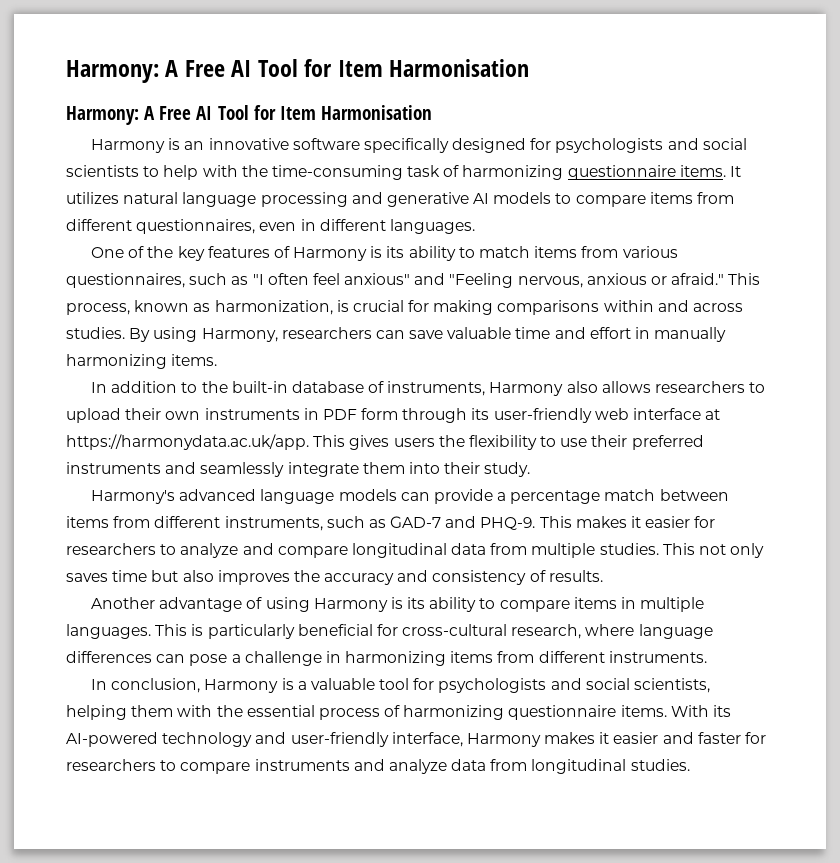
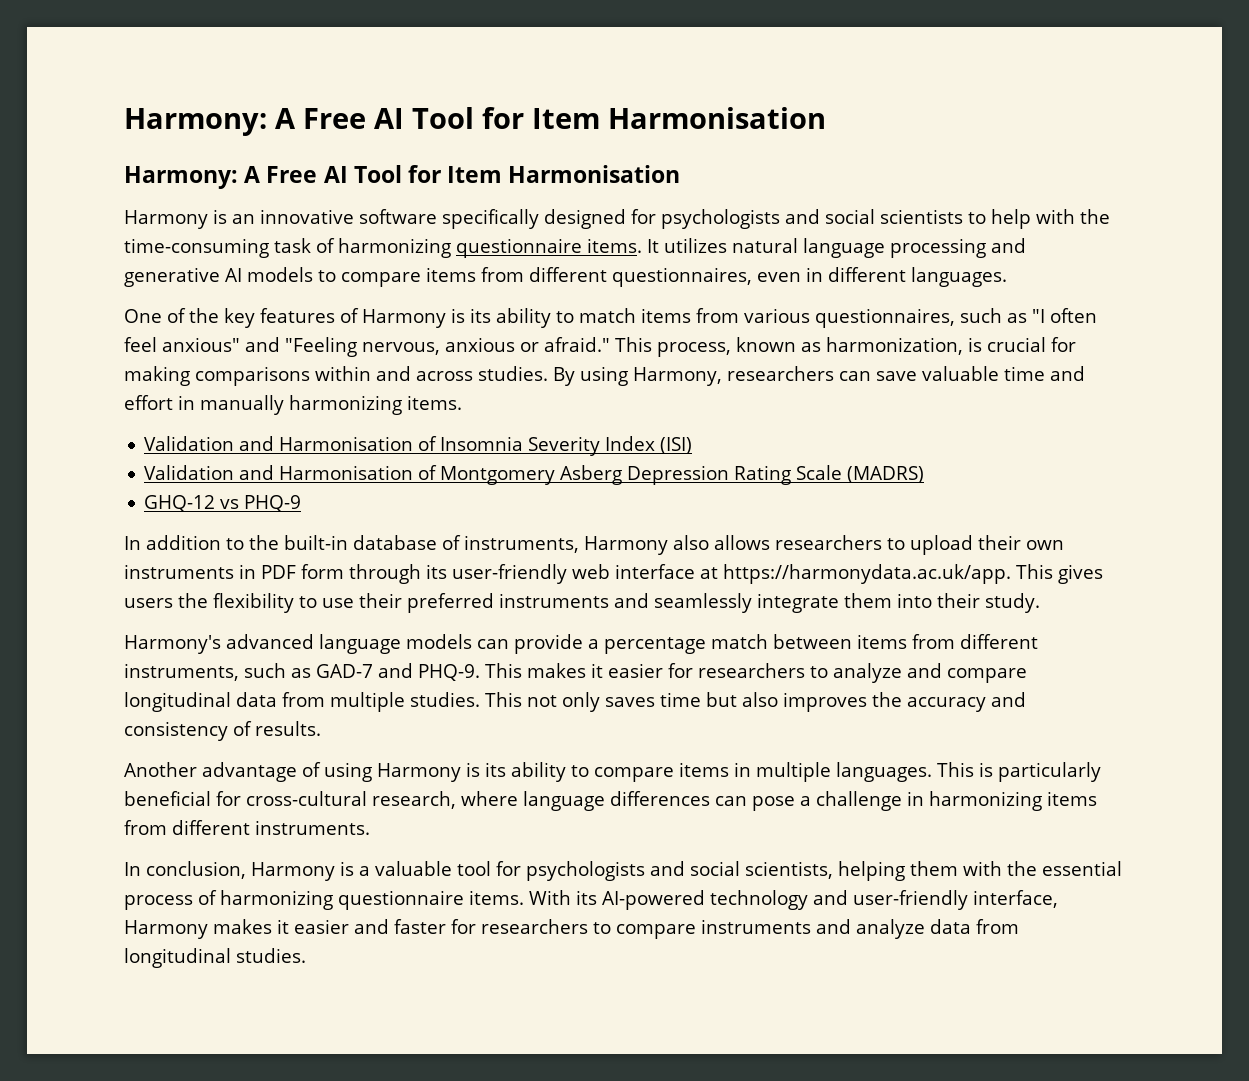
(218, 360) none -> [144,436,693,456] [144,465,925,485] [144,495,302,512] // Validation and Harmonisation of Insomnia Severity Index (ISI) // Validation and Harmonisation of Montgomery Asberg Depression Rating Scale (MADRS) // GHQ-12 vs PHQ-9

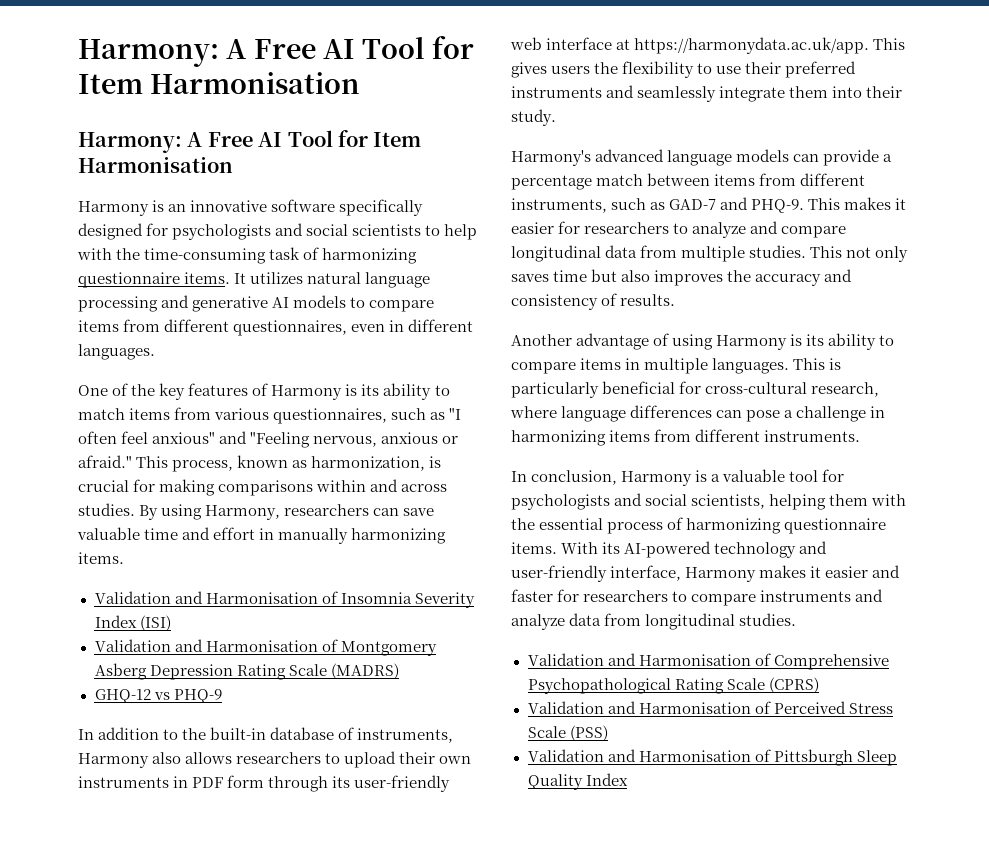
(306, 955) none -> [527,653,889,670] [527,677,819,694] [527,701,893,714] [527,725,608,741] [527,749,897,766] [527,773,628,790] // Validation and Harmonisation of Comprehensive Psychopathological Rating Scale (CPRS) // Validation and Harmonisation of Perceived Stress Scale (PSS) // Validation and Harmonisation of Pittsburgh Sleep Quality Index

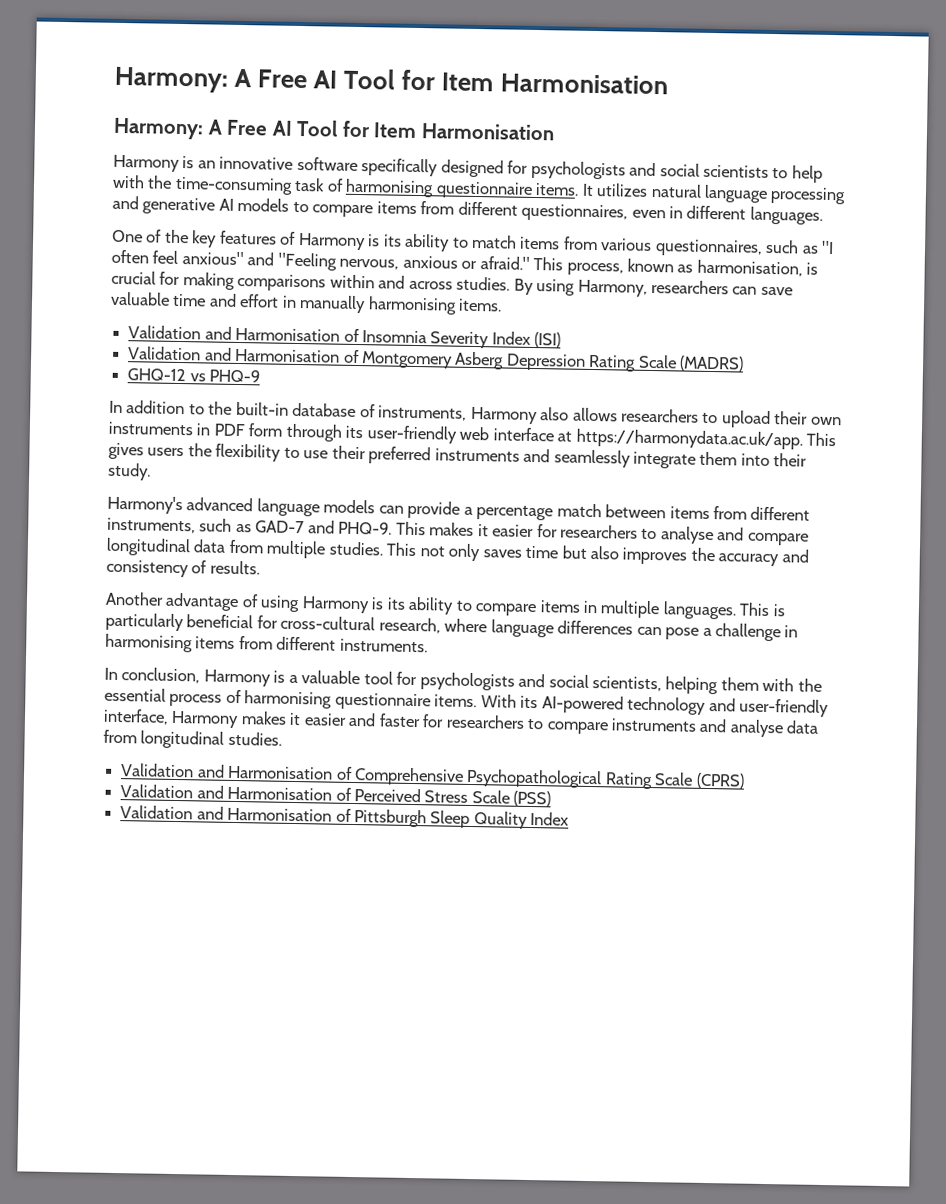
[322,248,418,264] harmonizing -> [345,178,435,198] harmonising
[311,456,426,471] harmonization, -> [696,259,803,277] harmonisation,
[351,528,447,544] harmonizing -> [367,296,457,315] harmonising
[692,222,747,238] analyze -> [660,526,714,545] analyse
[511,430,606,446] harmonizing -> [105,633,193,653] harmonising
[686,518,782,534] harmonizing -> [244,690,333,709] harmonising
[511,614,565,630] analyze -> [729,719,784,738] analyse

